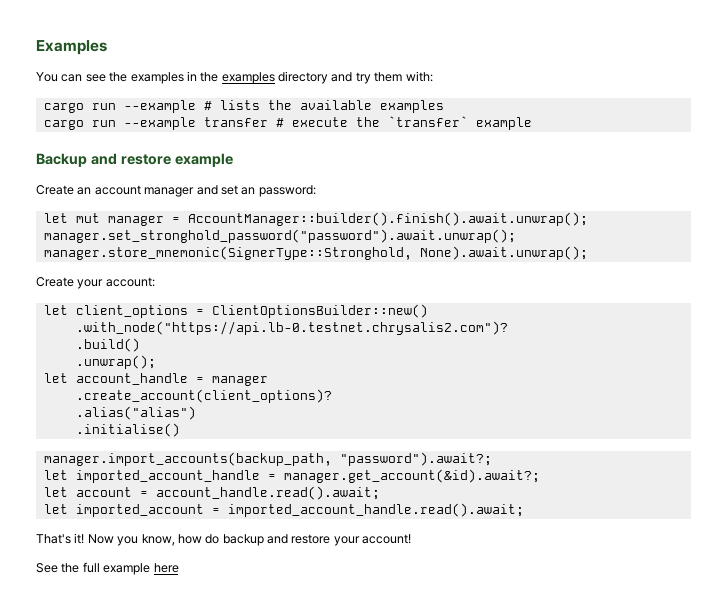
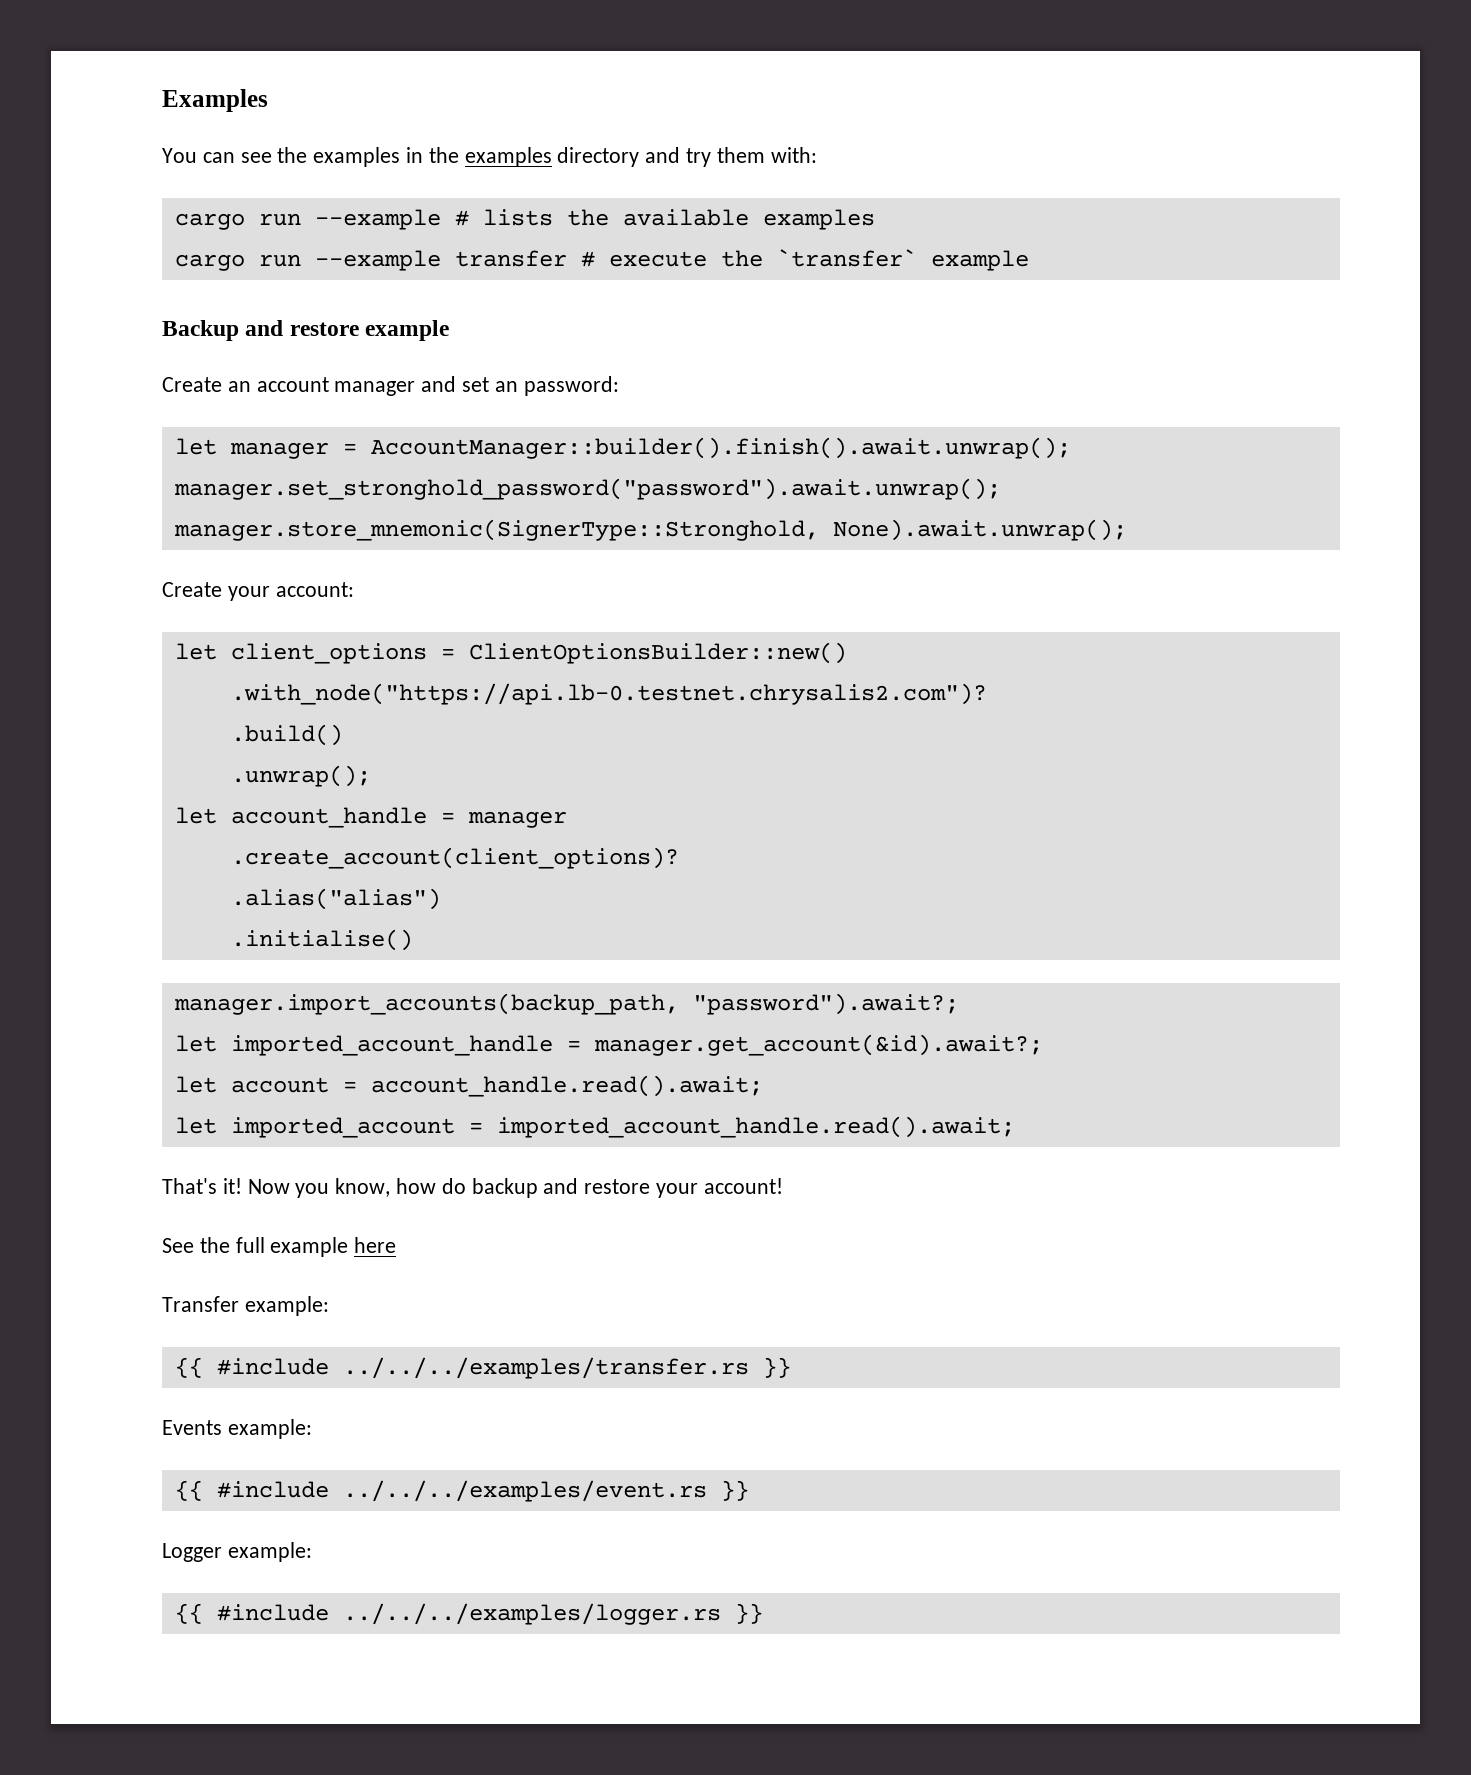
[75,213,100,223] mut -> (217, 446) none
(179, 568) none -> [162,1296,329,1316] [174,1357,791,1379] [162,1419,312,1439] [174,1480,749,1502] [162,1542,312,1562] [174,1603,763,1625] // Transfer example: // {{ #include ../../../examples/transfer.rs }} // Events example: // {{ #include ../../../examples/event.rs }} // Logger example: // {{ #include ../../../examples/logger.rs }}

